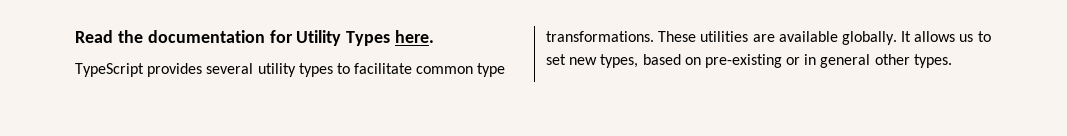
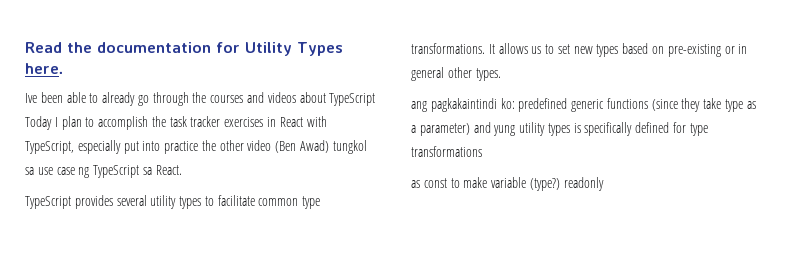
(435, 36) none -> [25,92,376,106] [25,116,327,130] [25,140,367,154] [25,165,182,178] // Ive been able to already go through the courses and videos about TypeScript Today I plan to accomplish the task tracker exercises in React with TypeScript, especially put into practice the other video (Ben Awad) tungkol sa use case ng TypeScript sa React.
[658,31,897,45] These utilities are available globally. -> (485, 48) none
[600,54,639,68] types, -> [596,44,619,57] types
(952, 61) none -> [411,98,756,112] [411,122,708,136] [411,146,482,157] [411,177,604,191] // ang pagkakaintindi ko: predefined generic functions (since they take type as a parameter) and yung utility types is specifically defined for type transformations // as const to make variable (type?) readonly

